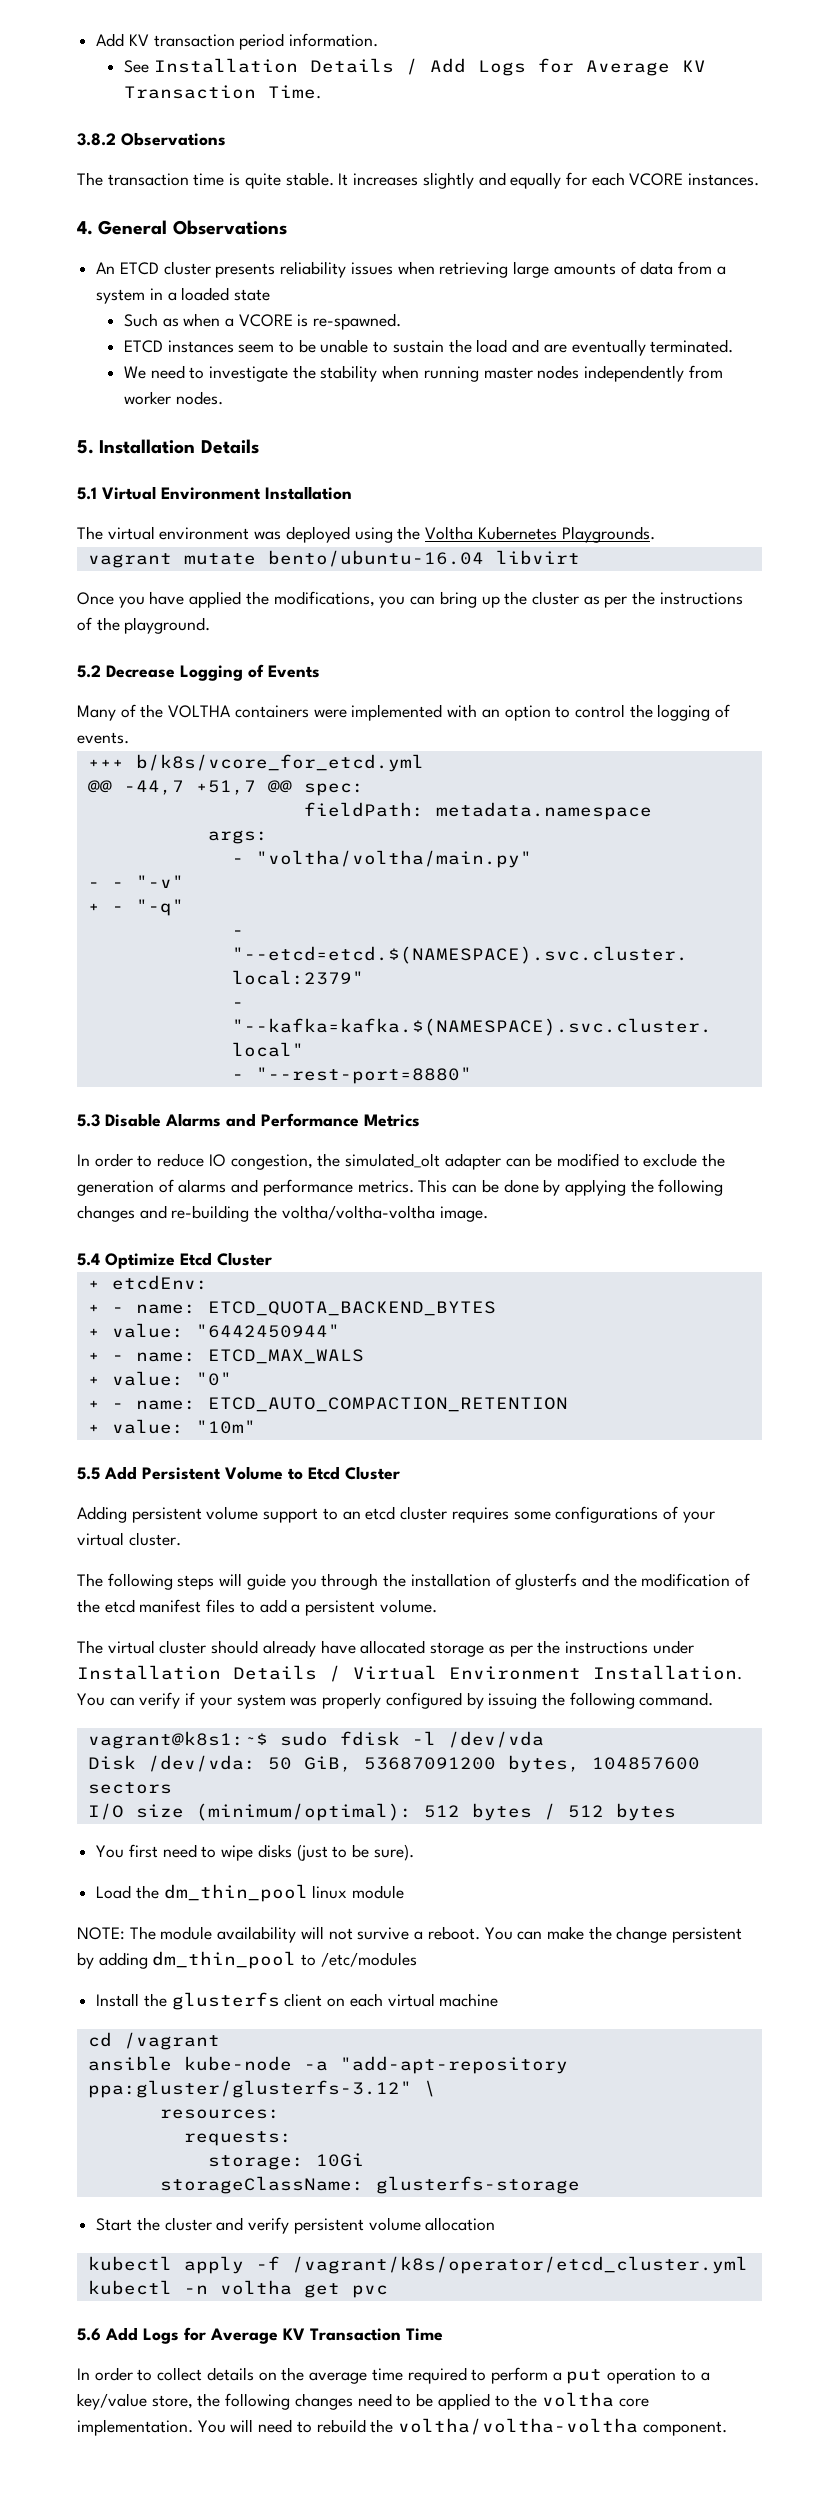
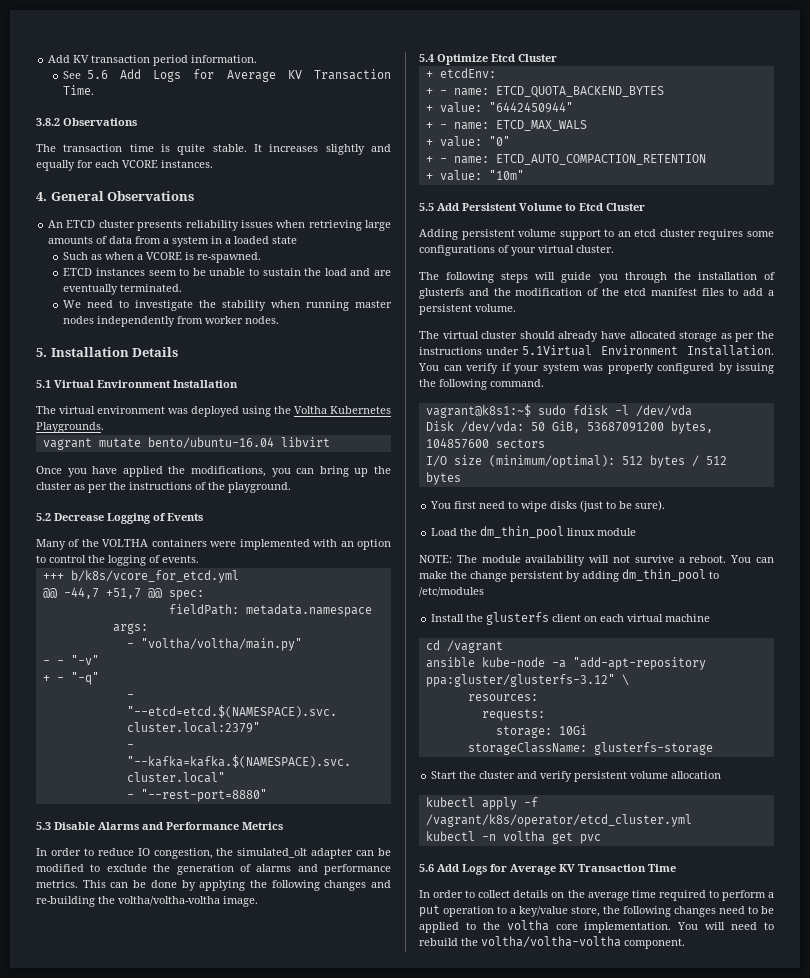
[153,58,418,75] Installation Details / -> [86,70,108,79] 5.6
[77,1665,437,1682] Installation Details / Virtual -> [521,345,592,356] 5.1Virtual

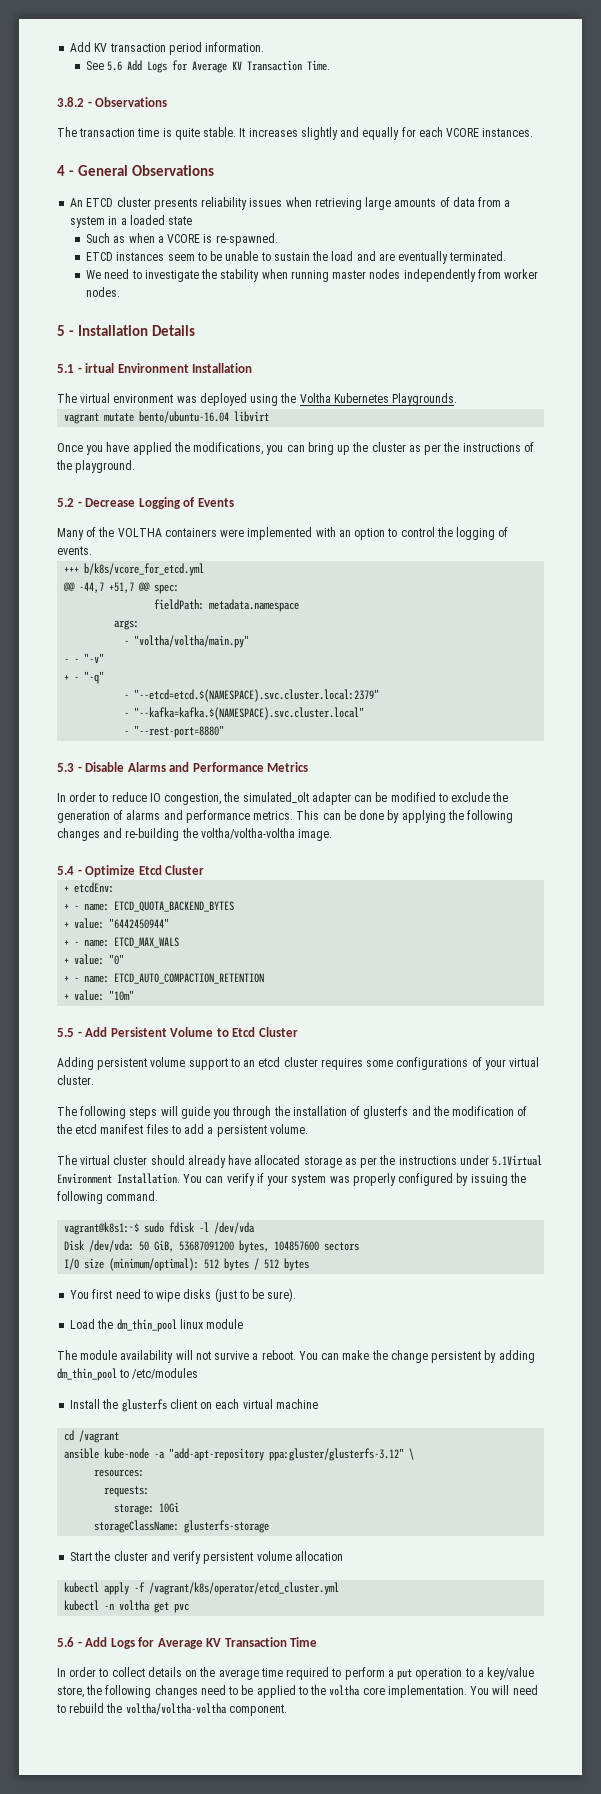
(60, 122) none -> [87,101,92,107] -
[36,192,47,201] 4. -> [57,165,75,176] 4 -
[36,348,47,357] 5. -> [57,325,75,336] 5 -
[54,380,94,388] Virtual -> [77,363,115,373] - irtual
(51, 517) none -> [77,501,82,507] -
(51, 826) none -> [77,766,82,772] -
(434, 58) none -> [77,869,82,875] -
(434, 207) none -> [77,1031,82,1037] -
[419,555,452,563] NOTE: -> (244, 1324) none
(434, 868) none -> [77,1641,82,1647] -

